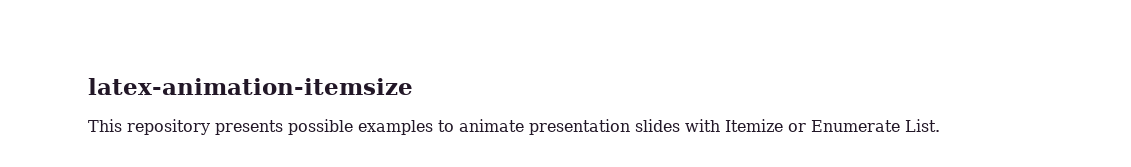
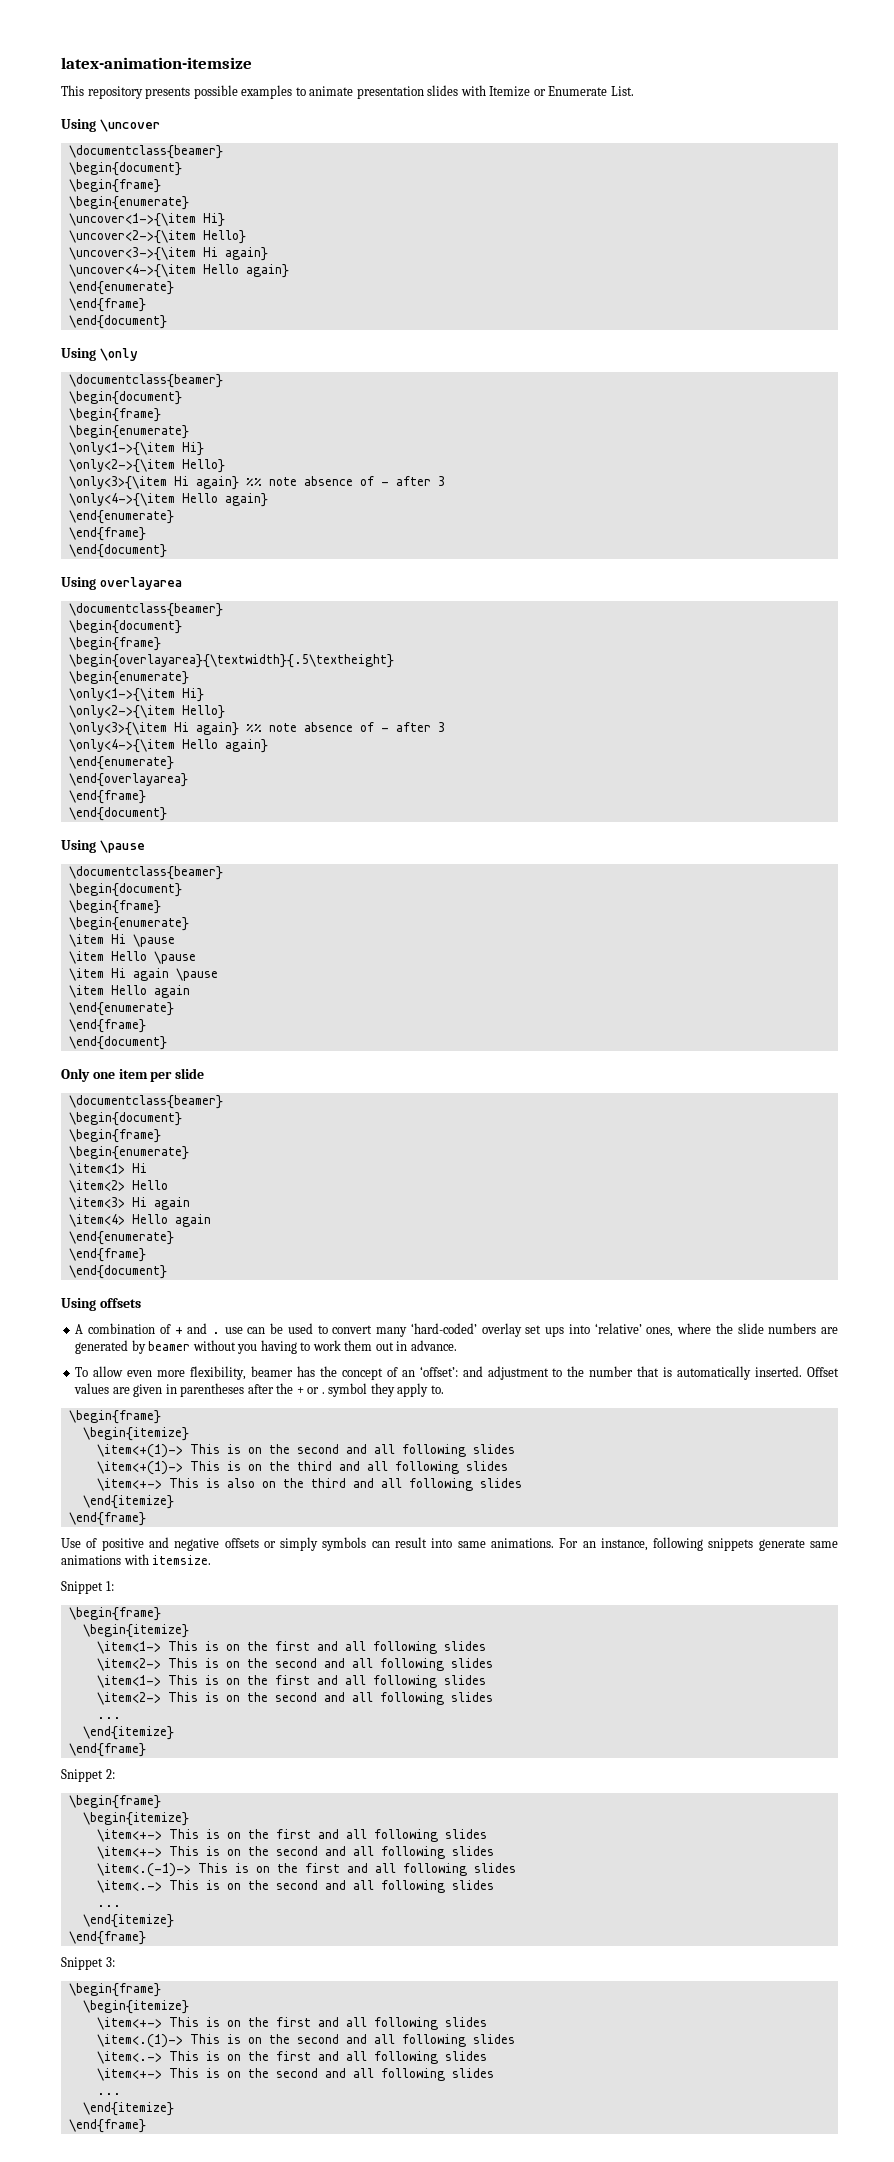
(940, 125) none -> [61,119,160,132] [68,145,223,159] [68,162,182,176] [68,179,161,193] [68,196,189,210] [68,213,225,227] [68,230,246,244] [68,247,268,261] [68,264,289,278] [68,281,174,295] [68,298,146,312] [68,315,167,329] [61,348,138,361] [68,374,223,388] [68,391,182,405] [68,408,161,422] [68,425,189,439] [68,442,204,456] [68,459,225,473] [68,476,445,490] [68,493,268,507] [68,510,174,524] [68,527,146,541] [68,544,167,558] [61,577,182,590] [68,603,223,617] [68,620,182,634] [68,637,161,651] [68,654,394,668] [68,671,189,685] [68,688,204,702] [68,705,225,719] [68,722,445,736] [68,739,268,753] [68,756,174,770] [68,773,188,787] [68,790,146,804] [68,807,167,821] [61,840,145,853] [68,866,223,880] [68,883,182,897] [68,900,161,914] [68,917,189,931] [68,934,175,947] [68,951,196,964] [68,968,218,981] [68,985,190,998] [68,1002,174,1016] [68,1019,146,1033] [68,1036,167,1050] [61,1068,205,1082] [68,1095,223,1109] [68,1112,182,1126] [68,1129,161,1143] [68,1146,189,1160] [68,1163,147,1176] [68,1180,168,1193] [68,1197,190,1210] [68,1214,211,1227] [68,1231,174,1245] [68,1248,146,1262] [68,1265,167,1279] [61,1298,141,1311] [75,1323,838,1337] [75,1340,457,1354] [75,1366,839,1380] [74,1383,444,1397] [68,1410,161,1424] [82,1427,189,1441] [96,1444,515,1458] [96,1461,508,1475] [96,1478,522,1491] [82,1495,174,1509] [68,1512,146,1526] [61,1537,838,1551] [61,1554,212,1565] [61,1581,114,1594] [68,1607,161,1621] [82,1624,189,1638] [96,1641,486,1654] [96,1658,493,1671] [96,1675,486,1688] [96,1692,493,1705] [96,1717,121,1719] [82,1726,174,1740] [68,1743,146,1757] [61,1769,115,1782] [68,1795,161,1809] [82,1812,189,1826] [96,1829,487,1842] [96,1846,494,1859] [96,1863,516,1877] [96,1880,494,1893] [96,1905,121,1907] [82,1914,174,1928] [68,1931,146,1945] [61,1957,115,1970] [68,1983,161,1997] [82,2000,189,2014] [96,2017,487,2030] [96,2034,515,2048] [96,2051,487,2064] [96,2068,494,2081] [96,2093,121,2095] [82,2102,174,2116] [68,2119,146,2133] // Using \uncover // \documentclass{beamer} // \begin{document} // \begin{frame} // \begin{enumerate} // \uncover<1->{\item Hi} // \uncover<2->{\item Hello} // \uncover<3->{\item Hi again} // \uncover<4->{\item Hello again} // \end{enumerate} // \end{frame} // \end{document} // Using \only // \documentclass{beamer} // \begin{document} // \begin{frame} // \begin{enumerate} // \only<1->{\item Hi} // \only<2->{\item Hello} // \only<3>{\item Hi again} %% note absence of - after 3 // \only<4->{\item Hello again} // \end{enumerate} // \end{frame} // \end{document} // Using overlayarea // \documentclass{beamer} // \begin{document} // \begin{frame} // \begin{overlayarea}{\textwidth}{.5\textheight} // \begin{enumerate} // \only<1->{\item Hi} // \only<2->{\item Hello} // \only<3>{\item Hi again} %% note absence of - after 3 // \only<4->{\item Hello again} // \end{enumerate} // \end{overlayarea} // \end{frame} // \end{document} // Using \pause // \documentclass{beamer} // \begin{document} // \begin{frame} // \begin{enumerate} // \item Hi \pause // \item Hello \pause // \item Hi again \pause // \item Hello again // \end{enumerate} // \end{frame} // \end{document} // Only one item per slide // \documentclass{beamer} // \begin{document} // \begin{frame} // \begin{enumerate} // \item<1> Hi // \item<2> Hello // \item<3> Hi again // \item<4> Hello again // \end{enumerate} // \end{frame} // \end{document} // Using offsets // A combination of + and . use can be used to convert many ‘hard-coded’ overlay set ups into ‘relative’ ones, where the slide numbers are generated by beamer without you having to work them out in advance. // To allow even more flexibility, beamer has the concept of an ‘offset’: and adjustment to the number that is automatically inserted. Offset values are given in parentheses after the + or . symbol they apply to. // \begin{frame} // \begin{itemize} // \item<+(1)-> This is on the second and all following slides // \item<+(1)-> This is on the third and all following slides // \item<+-> This is also on the third and all following slides // \end{itemize} // \end{frame} // Use of positive and negative offsets or simply symbols can result into same animations. For an instance, following snippets generate same animations with itemsize. // Snippet 1: // \begin{frame} // \begin{itemize} // \item<1-> This is on the first and all following slides // \item<2-> This is on the second and all following slides // \item<1-> This is on the first and all following slides // \item<2-> This is on the second and all following slides // ... // \end{itemize} // \end{frame} // Snippet 2: // \begin{frame} // \begin{itemize} // \item<+-> This is on the first and all following slides // \item<+-> This is on the second and all following slides // \item<.(-1)-> This is on the first and all following slides // \item<.-> This is on the second and all following slides // ... // \end{itemize} // \end{frame} // Snippet 3: // \begin{frame} // \begin{itemize} // \item<+-> This is on the first and all following slides // \item<.(1)-> This is on the second and all following slides // \item<.-> This is on the first and all following slides // \item<+-> This is on the second and all following slides // ... // \end{itemize} // \end{frame}

